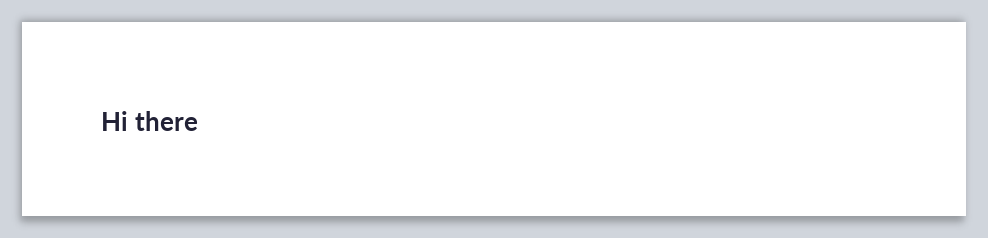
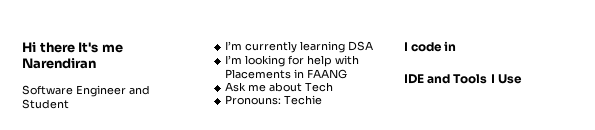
(199, 121) none -> [78,42,123,53] [22,58,96,69] [22,85,150,97] [22,99,69,109] [225,41,374,53] [225,55,360,67] [225,69,348,79] [225,82,334,92] [225,95,323,105] [404,41,457,52] [404,74,522,84] It's me Narendiran // Software Engineer and Student // I’m currently learning DSA // I’m looking for help with Placements in FAANG // Ask me about Tech // Pronouns: Techie // I code in // IDE and Tools I Use

